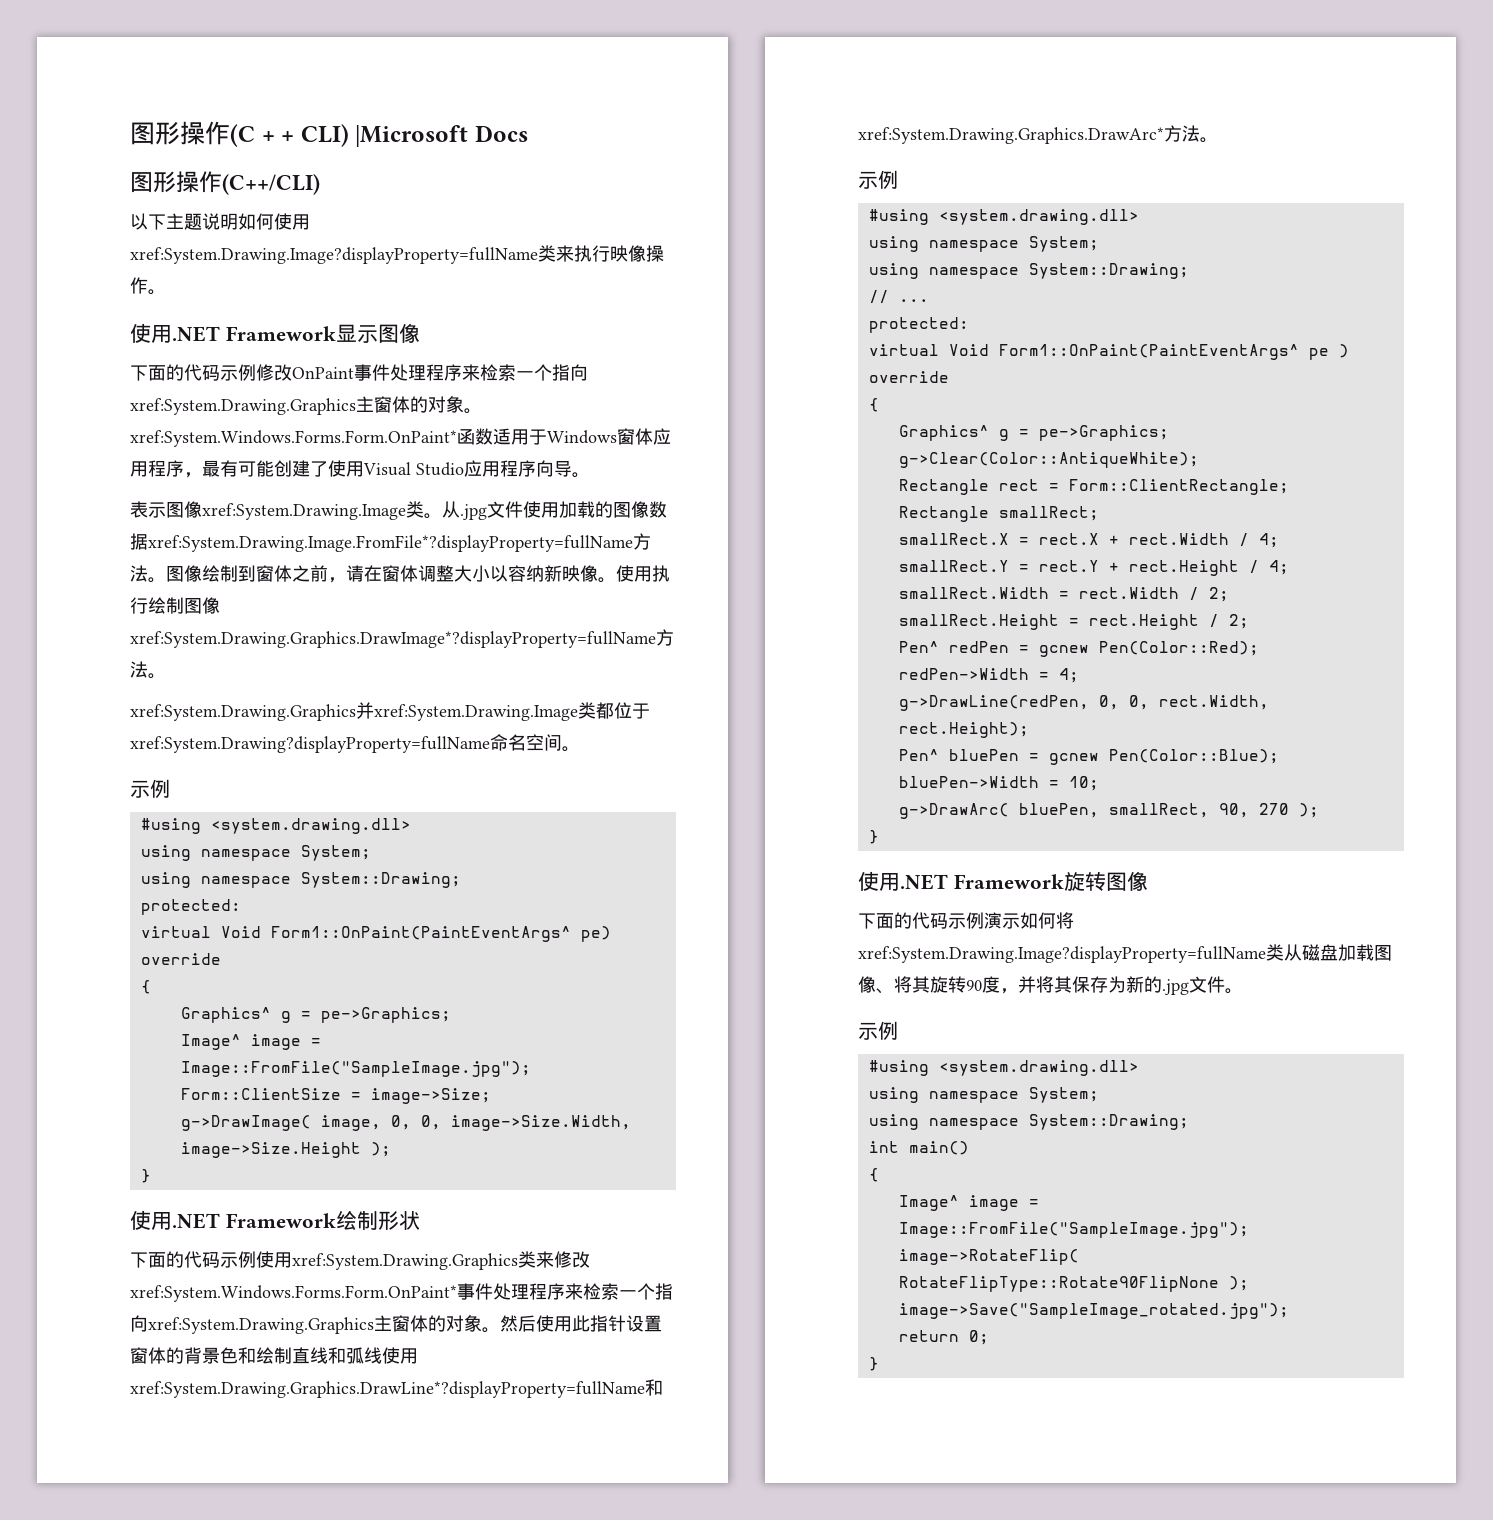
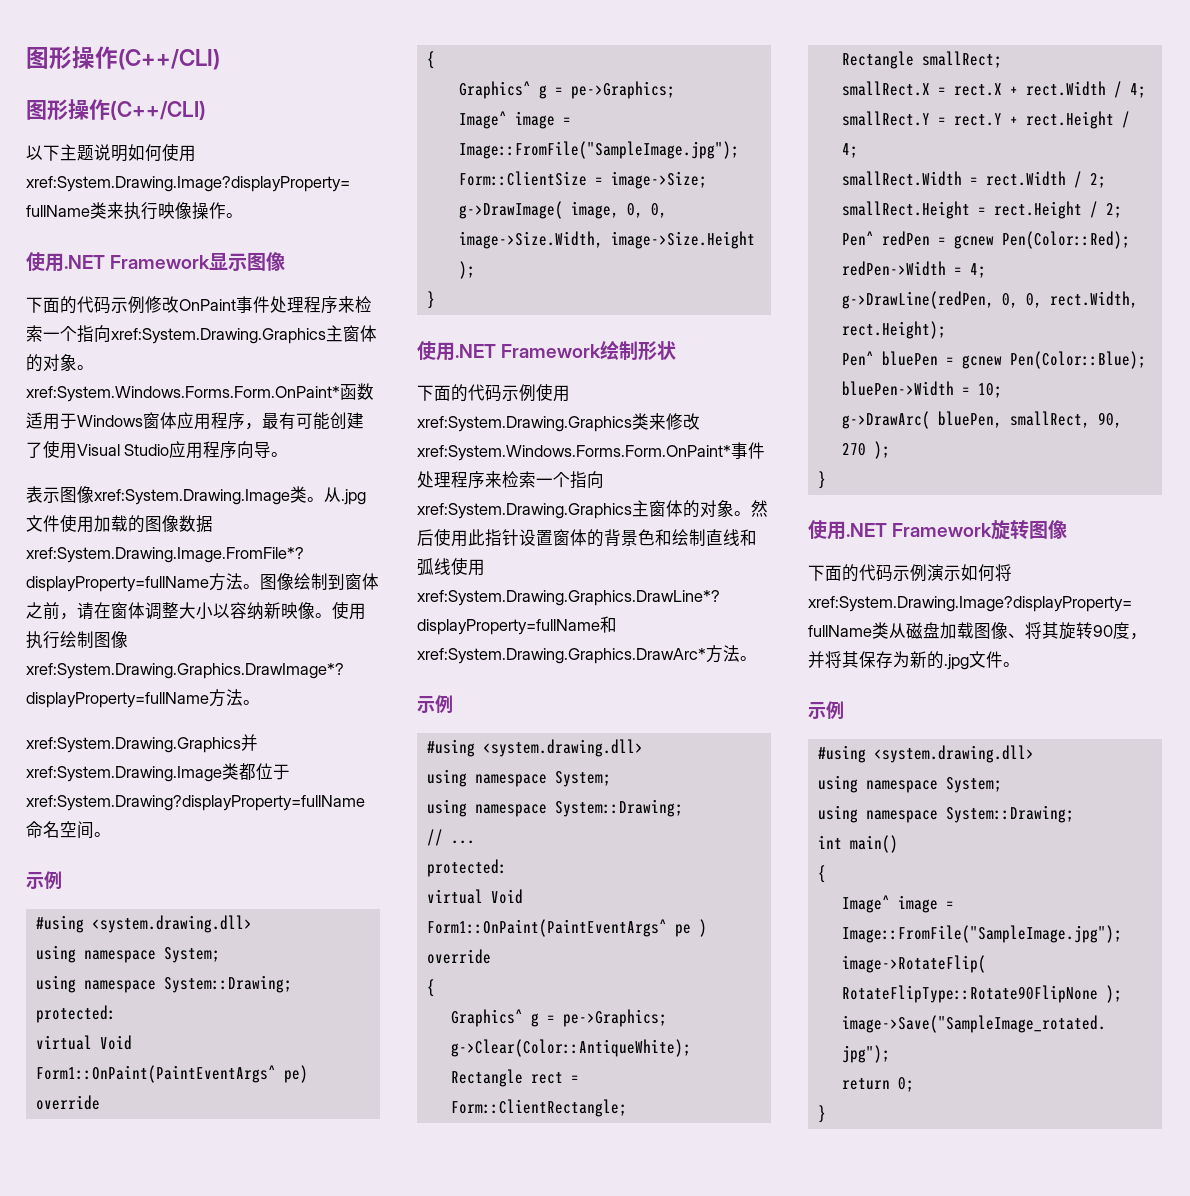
[130,121,529,147] 图形操作(C + + CLI) |Microsoft Docs -> [26,46,220,70] 图形操作(C++/CLI)

